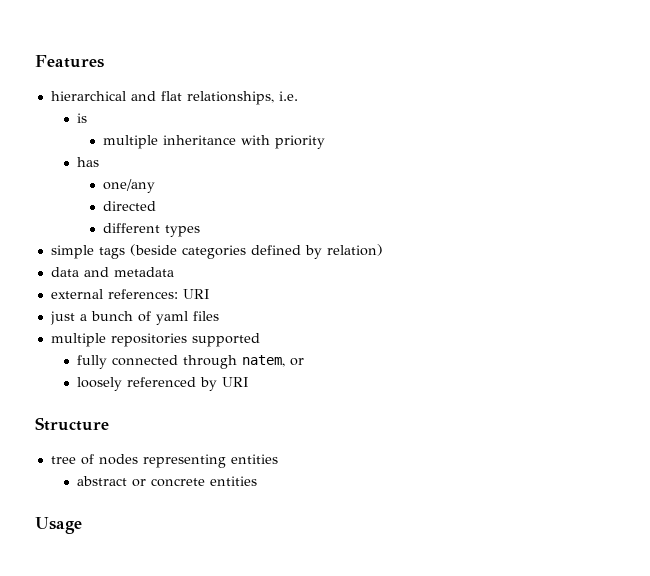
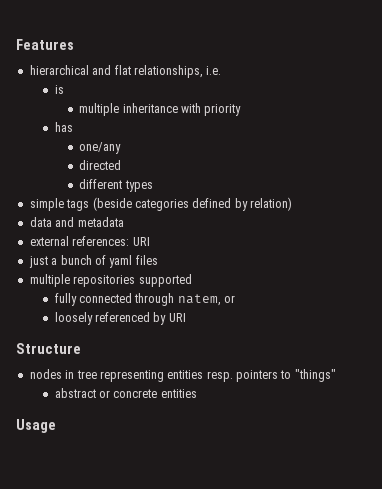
[50,454,138,465] tree of nodes -> [29,369,97,379] nodes in tree
(278, 459) none -> [206,369,336,382] resp. pointers to "things"

